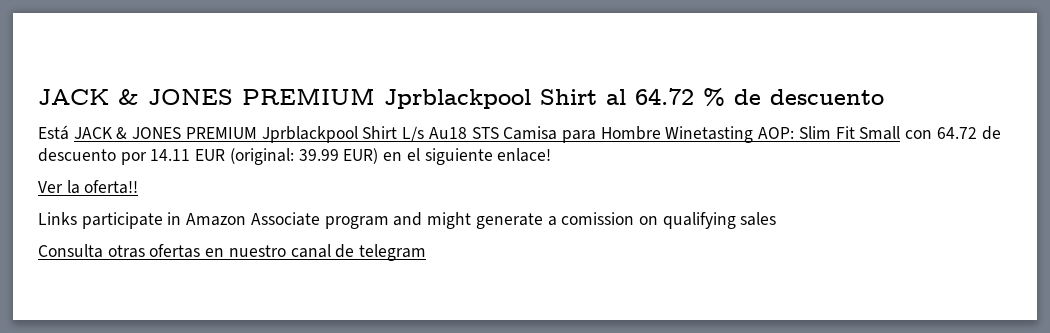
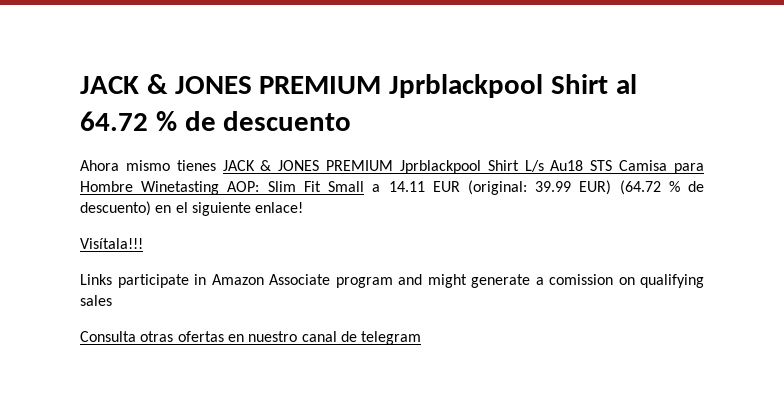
[38,125,69,140] Está -> [80,160,216,171] Ahora mismo tienes
[905,126,1001,140] [38,148,147,165] con 64.72 de descuento por -> [372,184,381,192] a
(379, 156) none -> [619,180,704,195] [80,201,151,216] (64.72 % de descuento)
[38,180,139,194] Ver la oferta!! -> [80,238,143,249] Visítala!!!

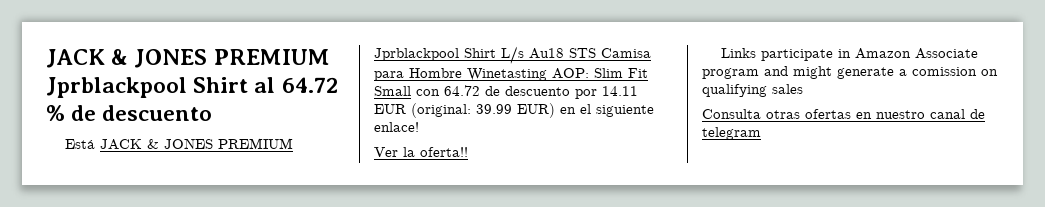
[80,160,216,171] Ahora mismo tienes -> [64,139,95,149] Está
[372,184,381,192] a -> [416,85,597,99] con 64.72 de descuento por
[619,180,704,195] [80,201,151,216] (64.72 % de descuento) -> (555, 110) none
[80,238,143,249] Visítala!!! -> [374,147,468,157] Ver la oferta!!

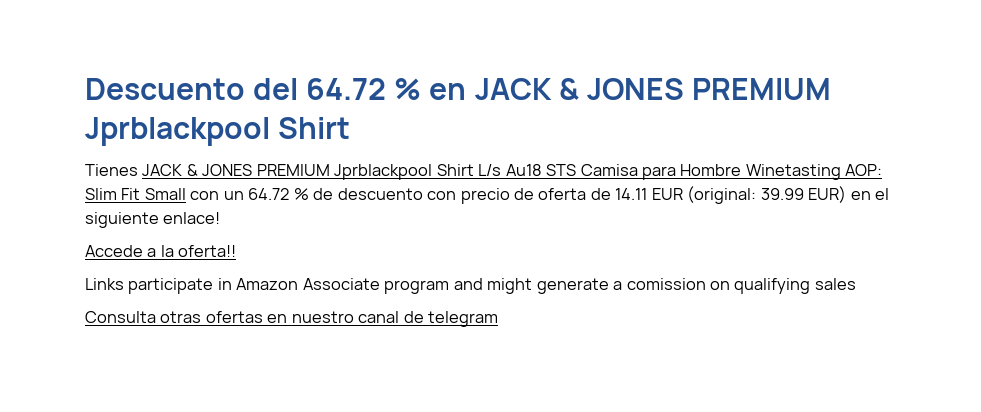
[46,49,330,68] [46,77,338,98] [46,105,213,121] [64,139,95,149] JACK & JONES PREMIUM Jprblackpool Shirt al 64.72 % de descuento // Está -> [85,78,831,100] [85,117,351,146] [85,164,138,176] Descuento del 64.72 % en JACK & JONES PREMIUM Jprblackpool Shirt // Tienes
[444,85,597,99] 64.72 de descuento por -> [223,188,611,204] un 64.72 % de descuento con precio de oferta de
[374,147,398,157] Ver -> [85,245,157,257] Accede a

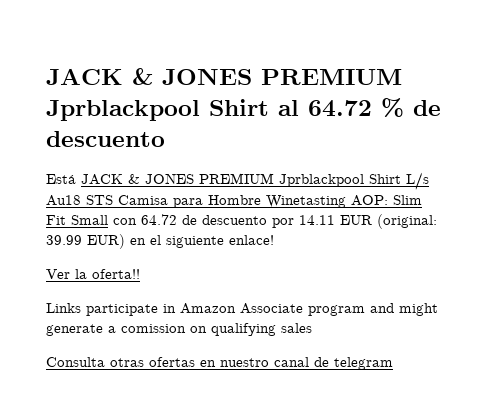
[85,78,831,100] [85,117,351,146] [85,164,138,176] Descuento del 64.72 % en JACK & JONES PREMIUM Jprblackpool Shirt // Tienes -> [46,68,402,85] [46,98,441,121] [46,131,165,147] [46,174,76,184] JACK & JONES PREMIUM Jprblackpool Shirt al 64.72 % de descuento // Está
[223,188,611,204] un 64.72 % de descuento con precio de oferta de -> [141,214,294,228] 64.72 de descuento por
[85,245,157,257] Accede a -> [46,269,70,279] Ver

